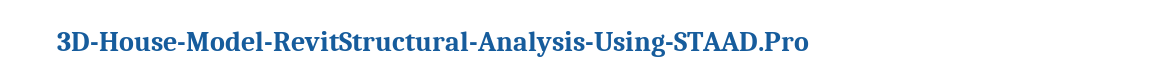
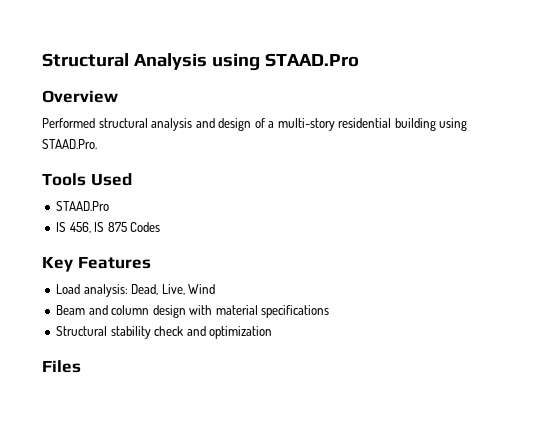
[57,31,809,57] 3D-House-Model-RevitStructural-Analysis-Using-STAAD.Pro -> [42,53,359,71] [42,90,118,103] [42,118,468,131] [42,139,97,149] [42,173,132,186] [56,201,110,211] [56,222,161,233] [42,256,151,272] [56,284,216,297] [56,305,330,318] [56,326,273,339] [42,360,81,373] Structural Analysis using STAAD.Pro // Overview // Performed structural analysis and design of a multi-story residential building using STAAD.Pro. // Tools Used // STAAD.Pro // IS 456, IS 875 Codes // Key Features // Load analysis: Dead, Live, Wind // Beam and column design with material specifications // Structural stability check and optimization // Files

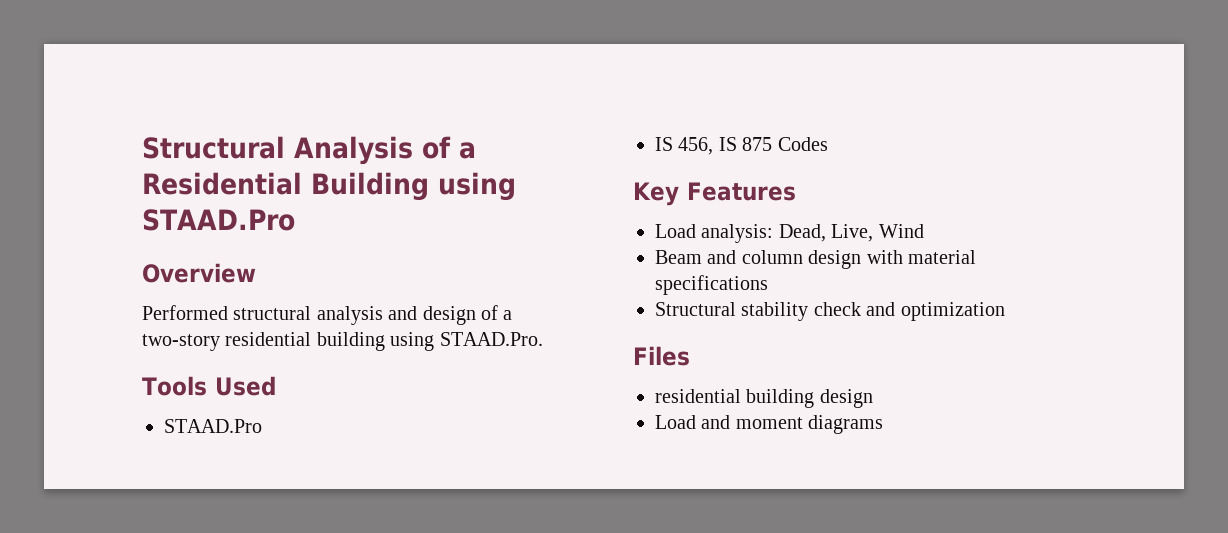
(207, 61) none -> [422,136,476,159] [142,172,429,201] of a Residential Building
[277,118,335,131] multi-story -> [142,334,220,351] two-story
(81, 366) none -> [655,389,873,408] [655,415,884,434] // residential building design // Load and moment diagrams

